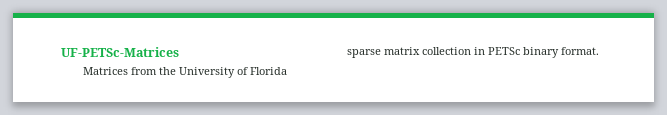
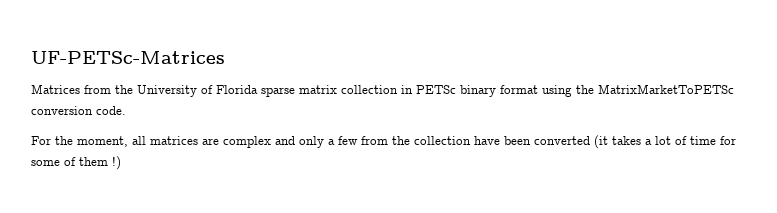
[561,47,599,55] format. -> [500,84,734,97] [31,106,126,115] [31,135,736,149] [31,156,121,170] format using the MatrixMarketToPETSc conversion code. // For the moment, all matrices are complex and only a few from the collection have been converted (it takes a lot of time for some of them !)

